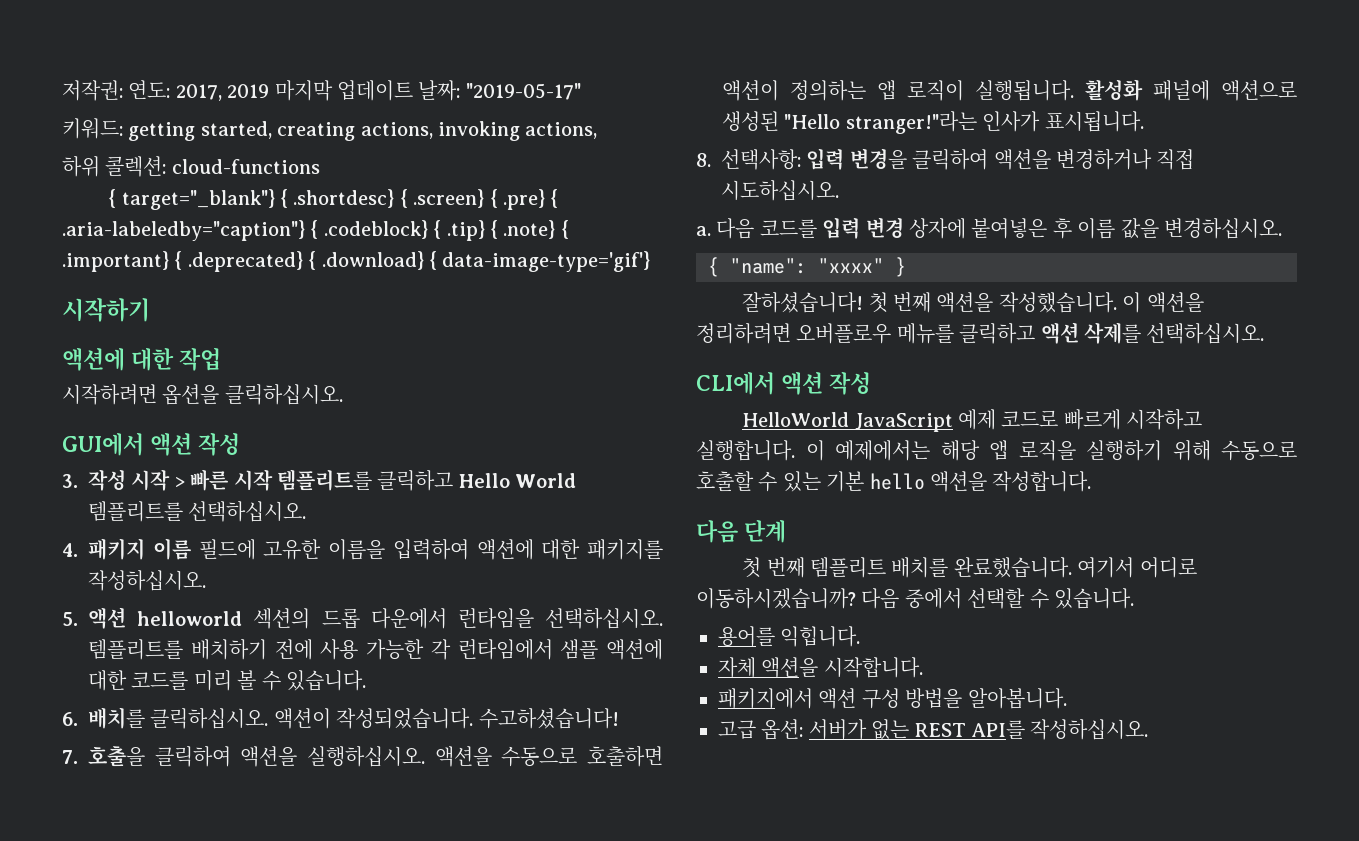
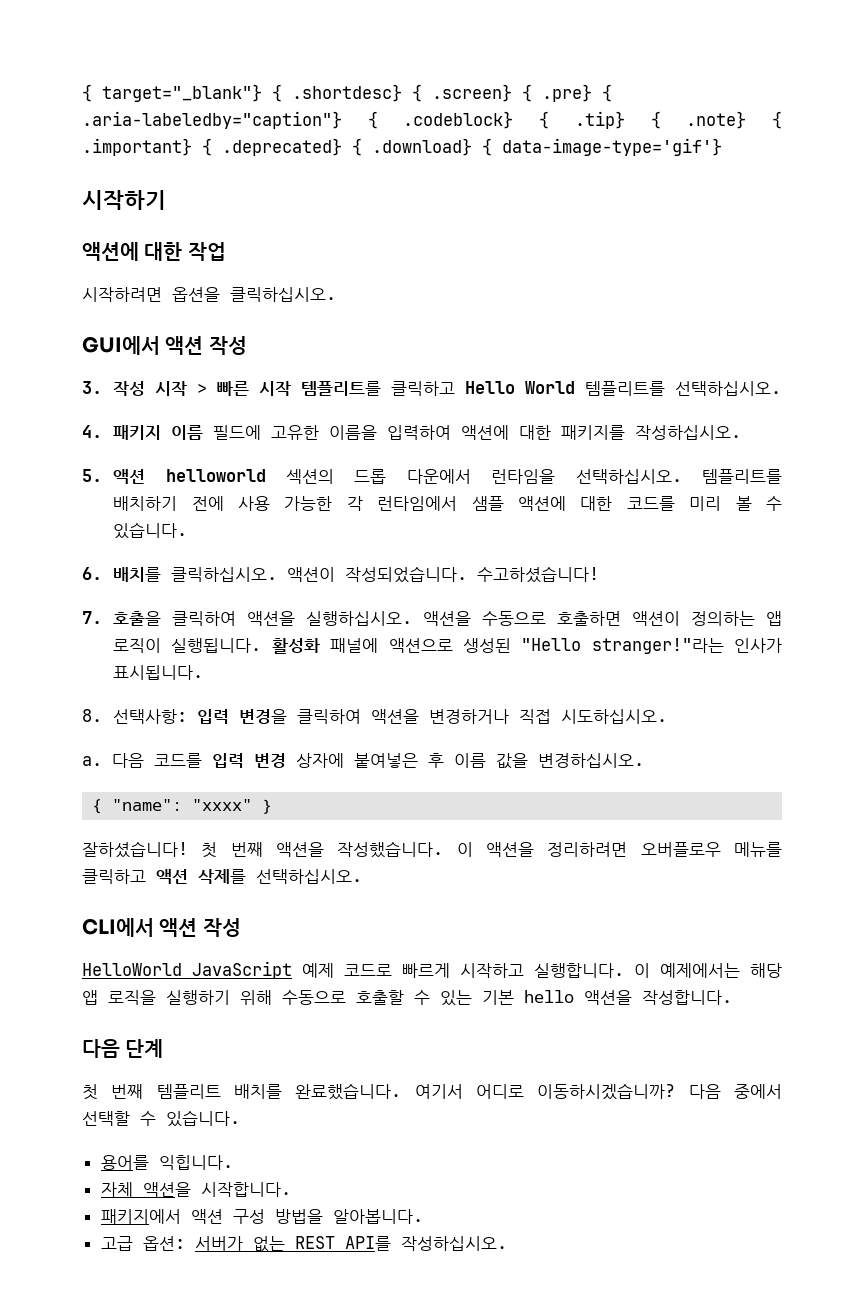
[62,80,581,101] [62,118,598,141] [62,156,320,177] 저작권: 연도: 2017, 2019 마지막 업데이트 날짜: "2019-05-17" // 키워드: getting started, creating actions, invoking actions, // 하위 콜렉션: cloud-functions // -> (82, 93) none

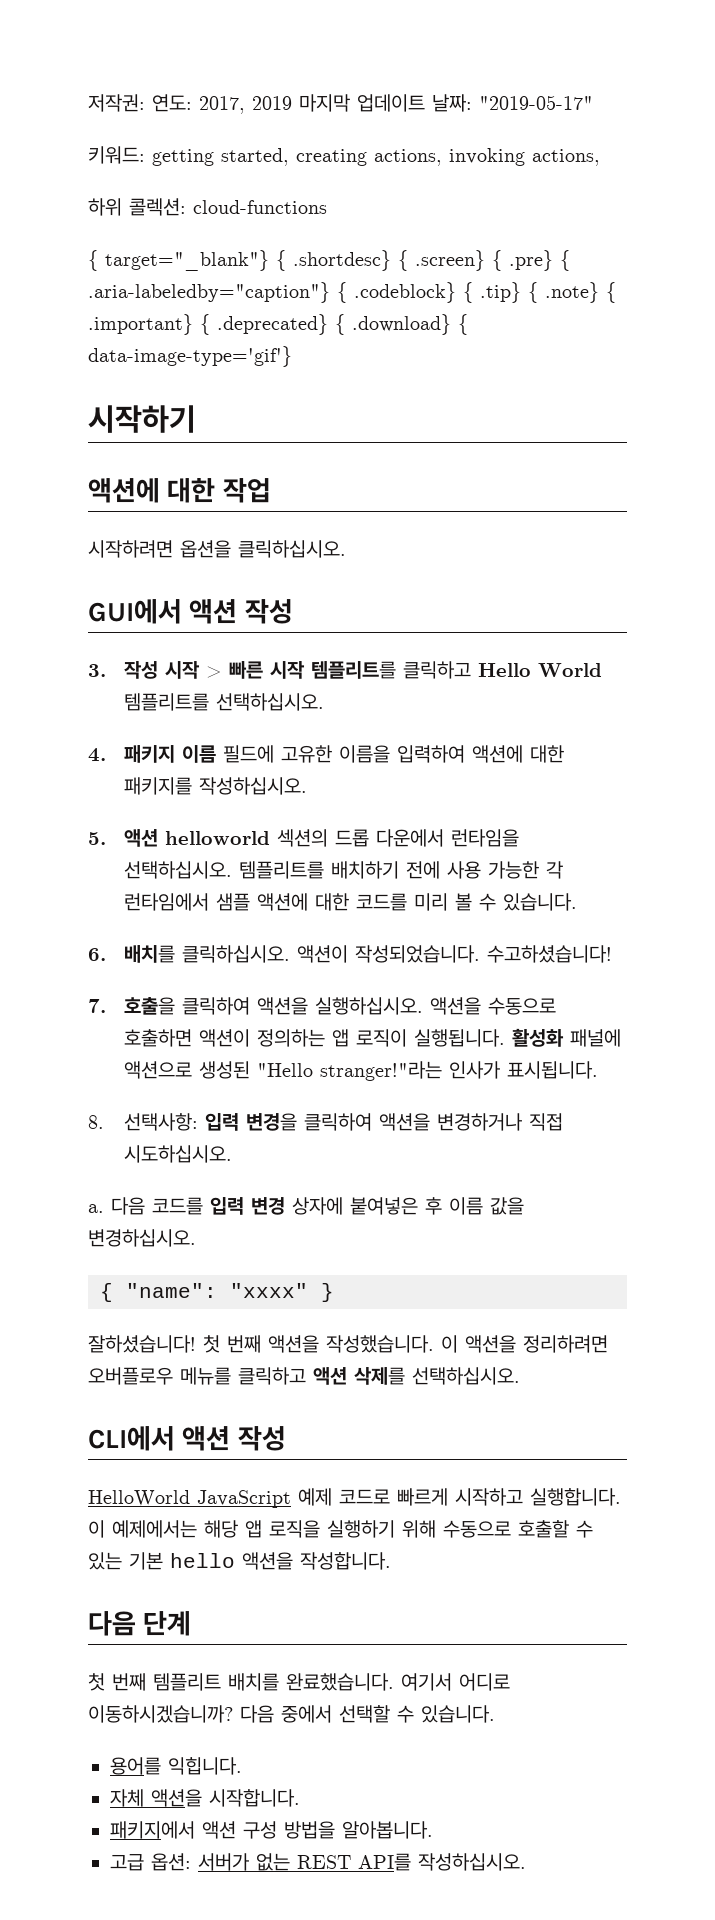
(82, 93) none -> [88,94,593,114] [88,146,600,166] [88,198,327,216] 저작권: 연도: 2017, 2019 마지막 업데이트 날짜: "2019-05-17" // 키워드: getting started, creating actions, invoking actions, // 하위 콜렉션: cloud-functions //

